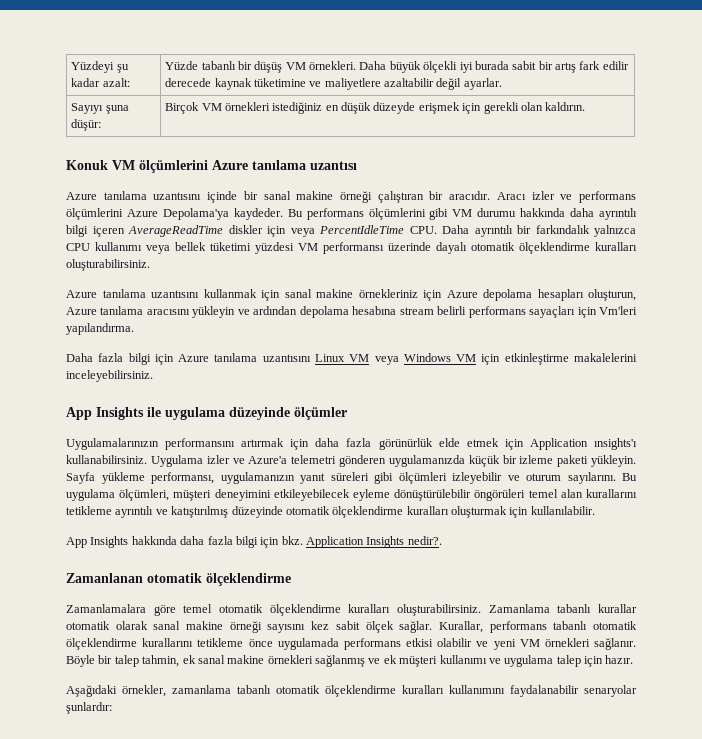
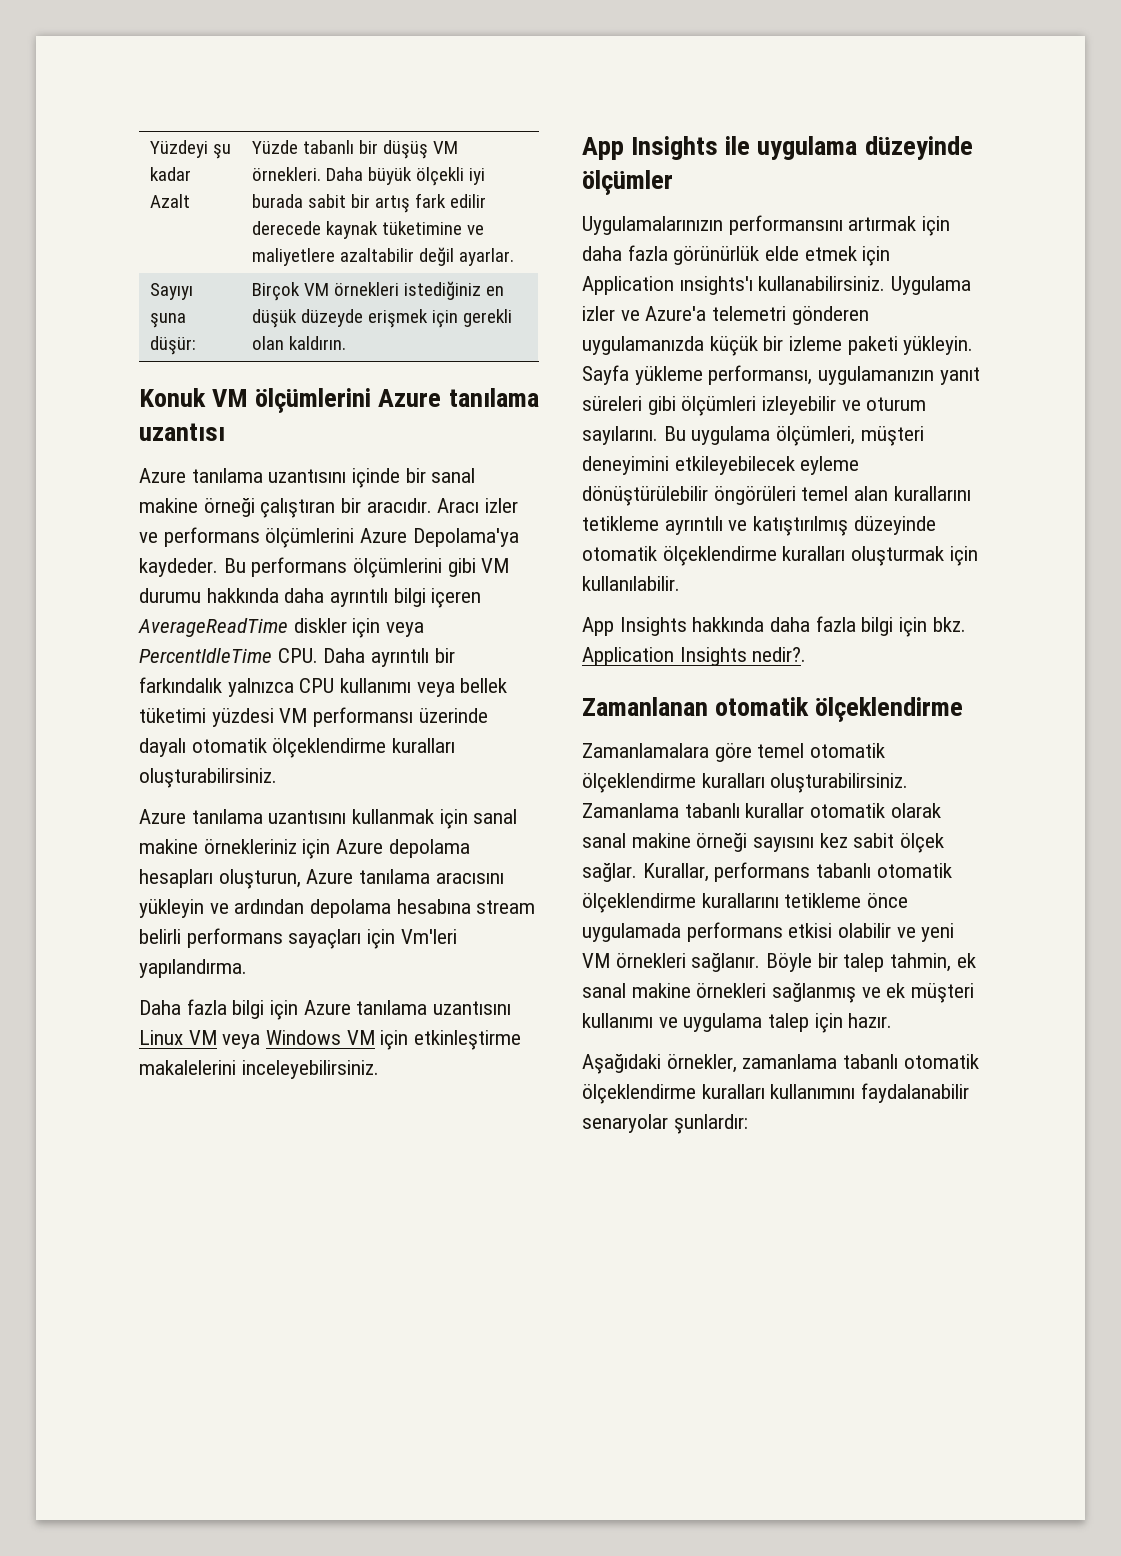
[102,78,130,87] azalt: -> [149,194,190,208] Azalt

